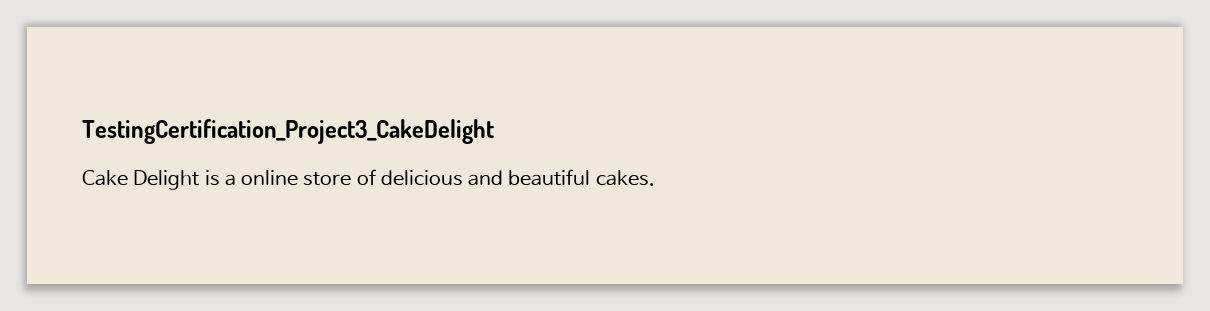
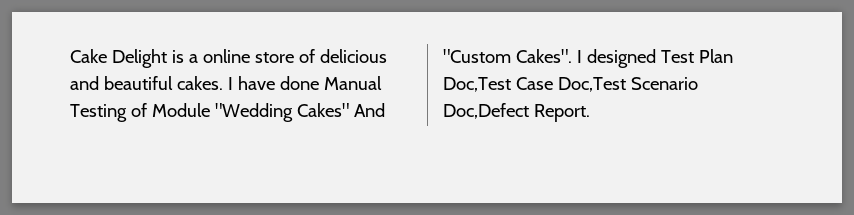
[82,119,494,144] TestingCertification_Project3_CakeDelight // -> (70, 56) none
(655, 178) none -> [227,76,382,90] [70,103,385,122] [443,49,733,68] [443,77,698,92] [443,103,590,122] I have done Manual Testing of Module "Wedding Cakes" And "Custom Cakes". I designed Test Plan Doc,Test Case Doc,Test Scenario Doc,Defect Report.

